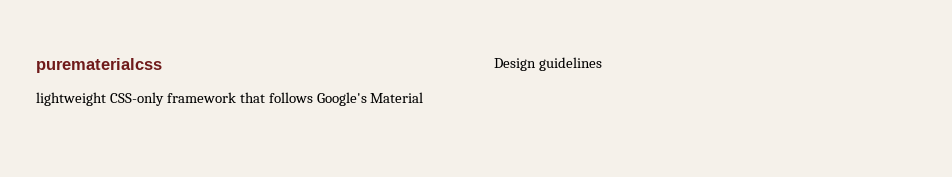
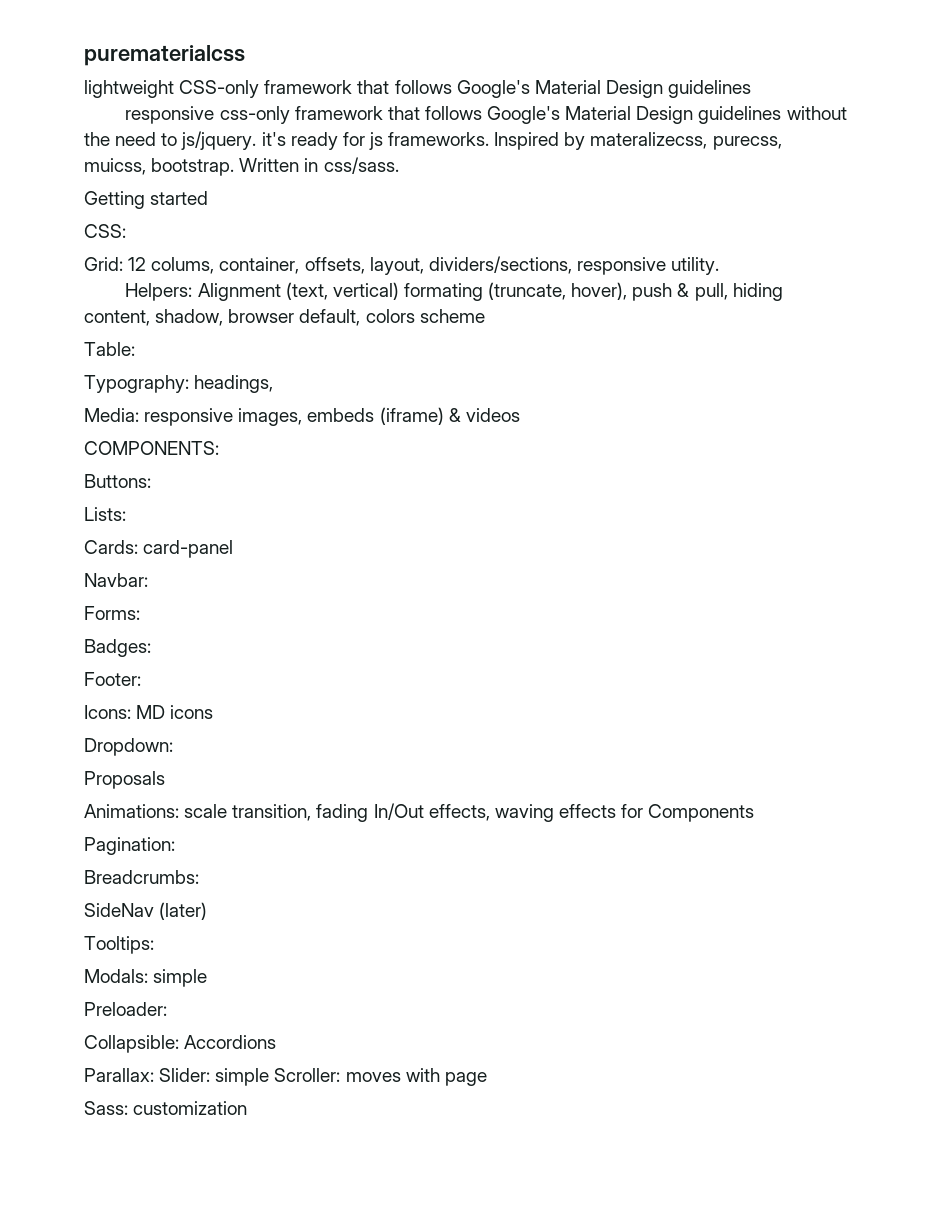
(602, 64) none -> [125,106,847,124] [84,131,782,150] [84,157,399,176] [84,191,209,209] [84,224,126,238] [84,256,720,275] [125,282,783,301] [84,309,485,326] [84,342,135,356] [84,375,274,393] [84,407,520,426] [84,441,219,455] [84,474,151,488] [84,507,126,521] [84,540,234,558] [84,573,148,587] [84,606,140,620] [84,639,151,657] [84,672,141,686] [84,705,214,719] [84,738,173,756] [84,771,165,789] [84,803,755,822] [84,837,175,855] [84,870,199,884] [84,902,208,920] [84,936,154,954] [84,969,208,987] [84,1002,167,1016] [84,1035,277,1053] [84,1068,487,1086] [84,1101,248,1115] // responsive css-only framework that follows Google's Material Design guidelines without the need to js/jquery. it's ready for js frameworks. Inspired by materalizecss, purecss, muicss, bootstrap. Written in css/sass. // Getting started // CSS: // Grid: 12 colums, container, offsets, layout, dividers/sections, responsive utility. // Helpers: Alignment (text, vertical) formating (truncate, hover), push & pull, hiding content, shadow, browser default, colors scheme // Table: // Typography: headings, // Media: responsive images, embeds (iframe) & videos // COMPONENTS: // Buttons: // Lists: // Cards: card-panel // Navbar: // Forms: // Badges: // Footer: // Icons: MD icons // Dropdown: // Proposals // Animations: scale transition, fading In/Out effects, waving effects for Components // Pagination: // Breadcrumbs: // SideNav (later) // Tooltips: // Modals: simple // Preloader: // Collapsible: Accordions // Parallax: Slider: simple Scroller: moves with page // Sass: customization

